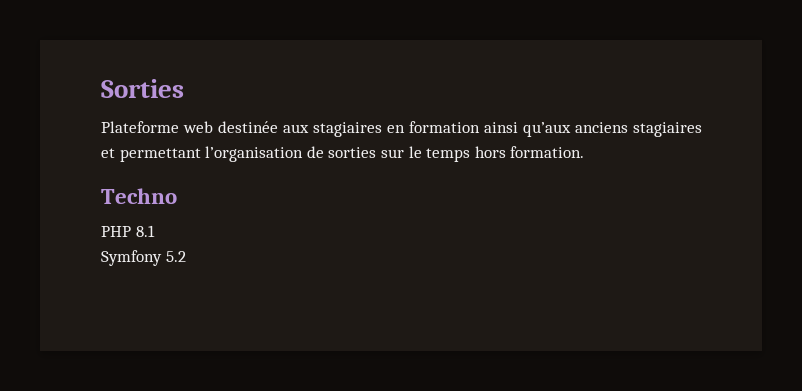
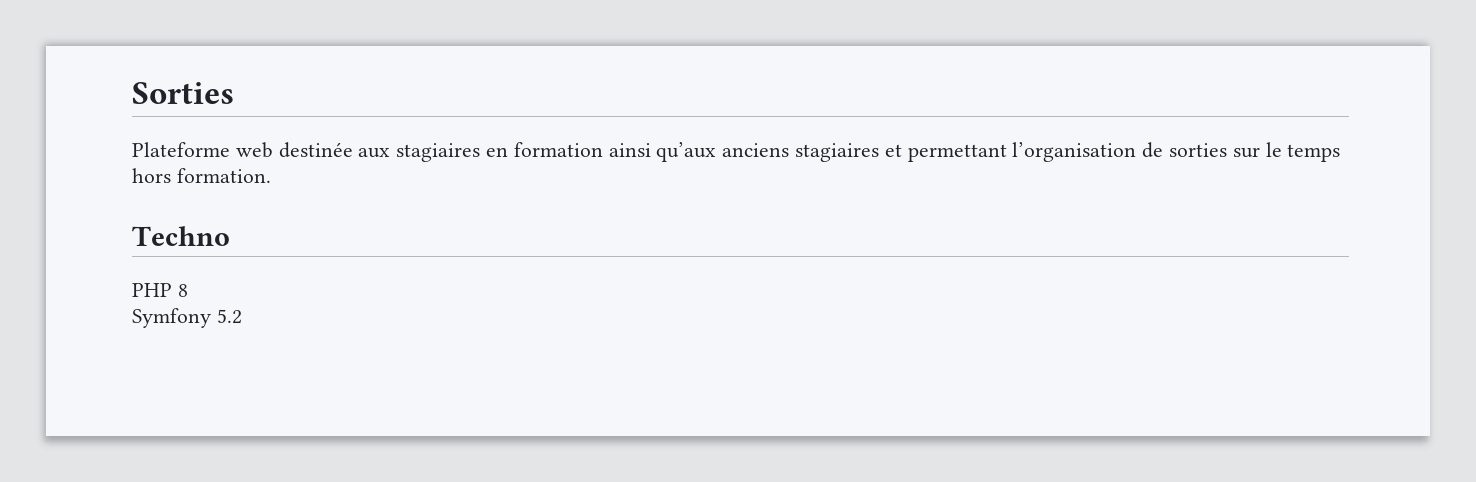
[135,225,155,237] 8.1 -> [177,284,188,297] 8

